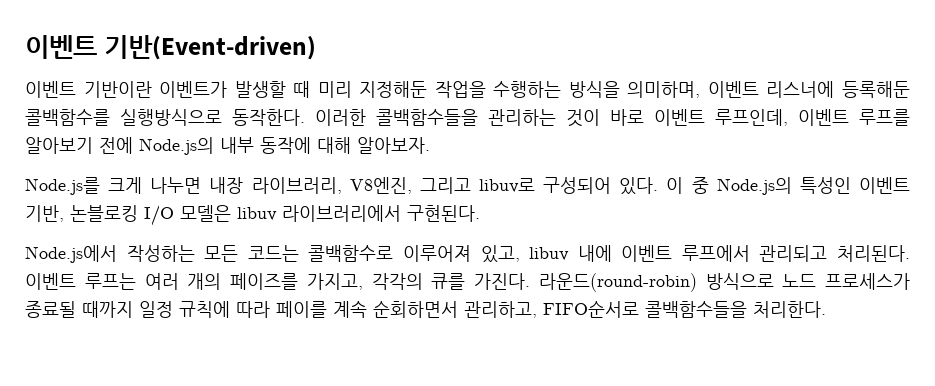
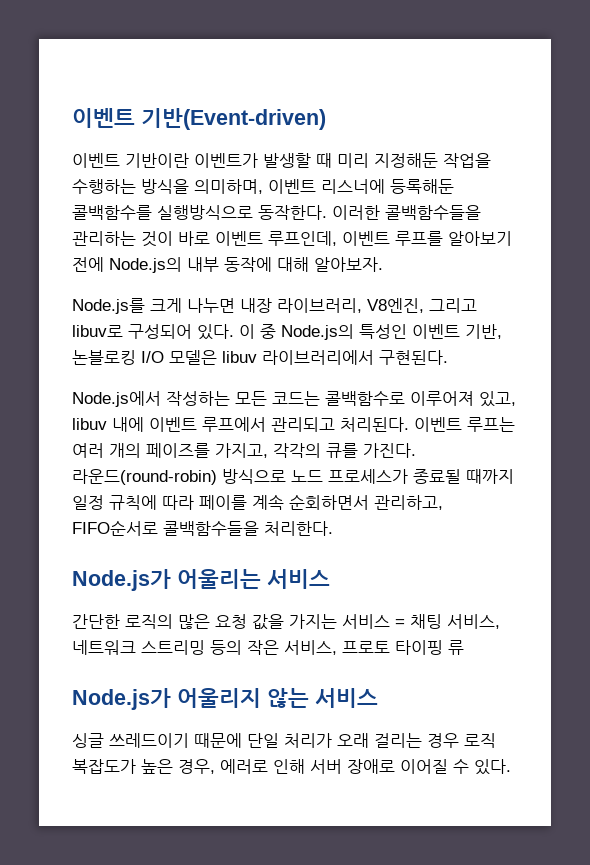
(826, 309) none -> [72,569,330,591] [72,614,500,630] [72,640,464,655] [72,688,378,710] [72,733,496,748] [72,759,511,775] // Node.js가 어울리는 서비스 // 간단한 로직의 많은 요청 값을 가지는 서비스 = 채팅 서비스, 네트워크 스트리밍 등의 작은 서비스, 프로토 타이핑 류 // Node.js가 어울리지 않는 서비스 // 싱글 쓰레드이기 때문에 단일 처리가 오래 걸리는 경우 로직 복잡도가 높은 경우, 에러로 인해 서버 장애로 이어질 수 있다.

